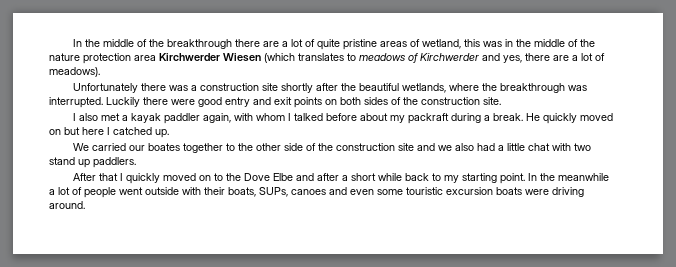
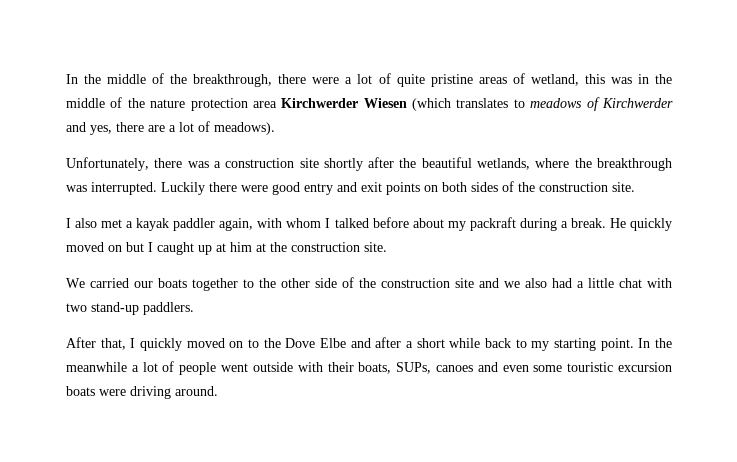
[167,39,280,49] breakthrough there are -> [193,74,340,87] breakthrough, there were
[73,83,139,93] Unfortunately -> [66,157,149,171] Unfortunately,
[82,127,169,138] here I catched up. -> [148,242,387,255] I caught up at him at the construction site.
[148,143,181,151] boates -> [158,278,187,288] boats
[49,157,90,168] stand up -> [91,302,139,315] stand-up
[99,173,119,181] that -> [100,338,126,350] that,

